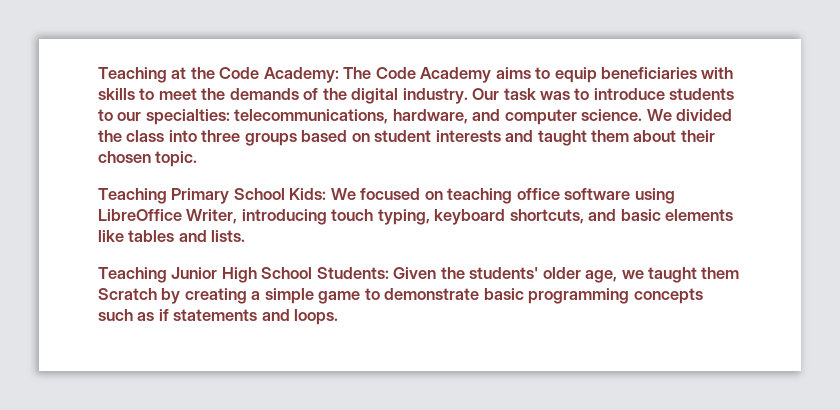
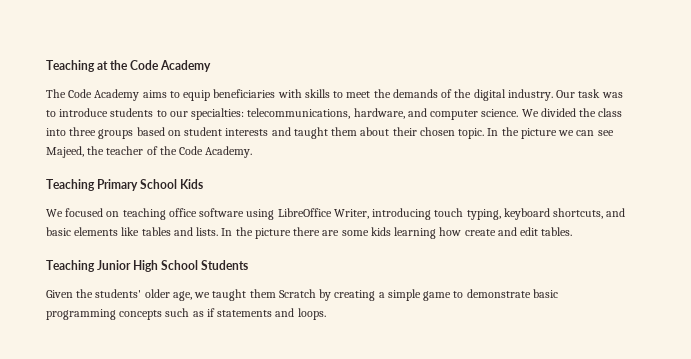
[263,67,339,83] Academy: -> [160,60,212,72] Academy //
(198, 159) none -> [487,127,614,139] [46,146,253,158] In the picture we can see Majeed, the teacher of the Code Academy.
[289,188,327,200] Kids: -> [180,179,204,189] Kids //
(246, 236) none -> [221,227,573,239] In the picture there are some kids learning how create and edit tables.
[316,267,389,279] Students: -> [201,260,249,270] Students //

